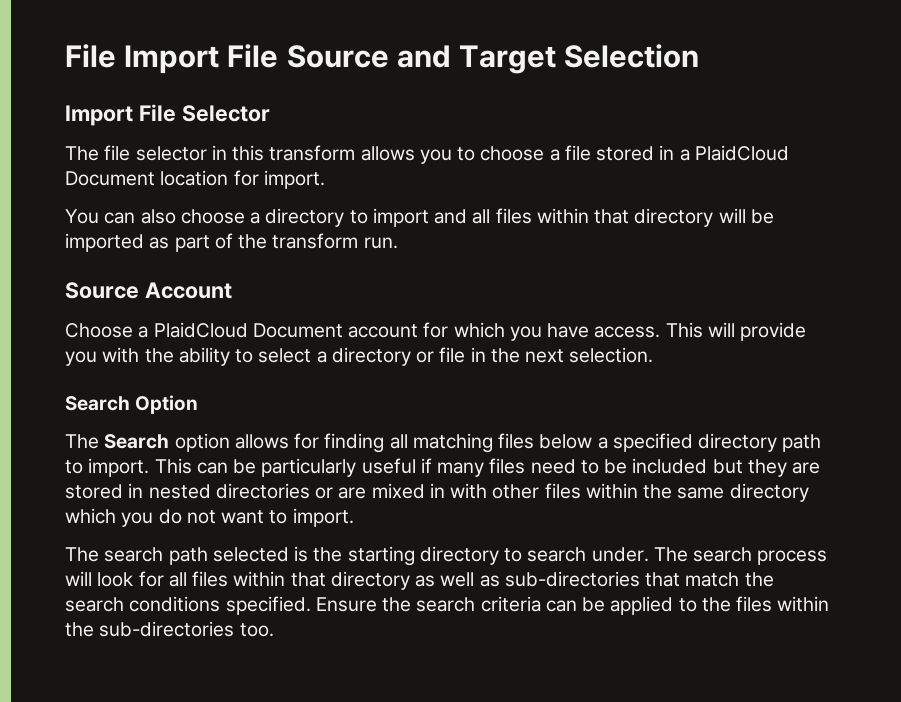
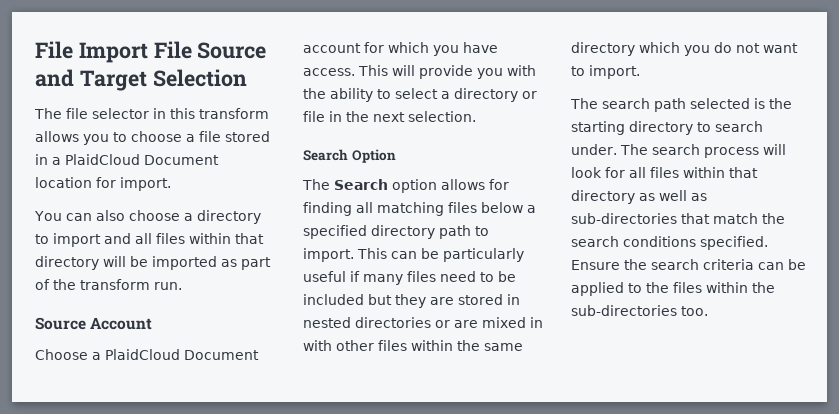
[65,104,270,126] // Import File Selector -> (247, 78) none

